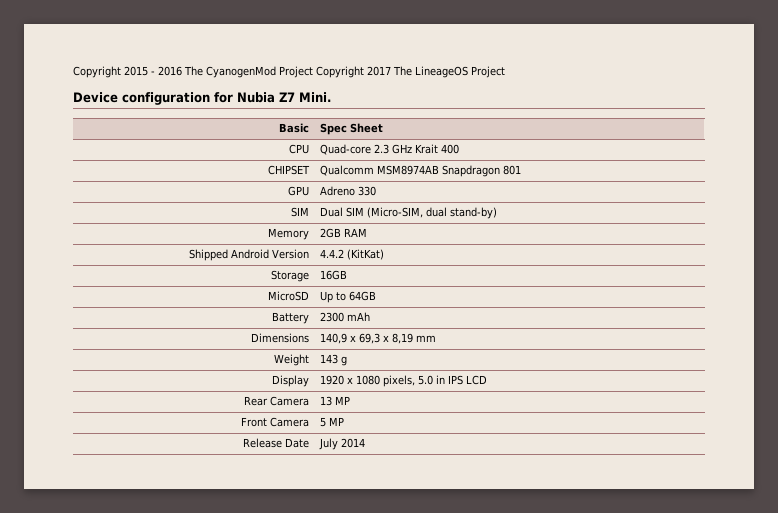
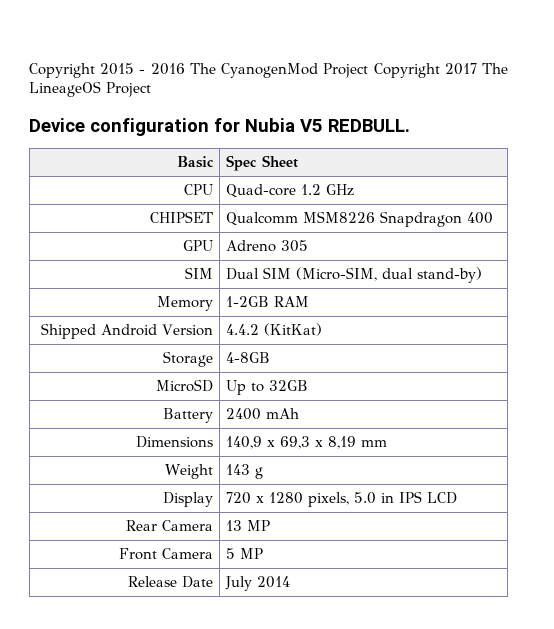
[279,92,331,102] Z7 Mini. -> [300,119,410,132] V5 REDBULL.
[373,144,389,154] 2.3 -> [301,184,322,195] 1.2
[414,144,459,154] Krait 400 -> (355, 190) none
[376,165,521,177] MSM8974AB Snapdragon 801 -> [303,211,494,227] MSM8226 Snapdragon 400
[357,186,376,196] 330 -> [281,240,309,252] 305
[319,228,341,238] 2GB -> [226,296,270,307] 1-2GB
[319,270,347,280] 16GB -> [226,352,271,363] 4-8GB
[348,291,376,301] 64GB -> [269,380,309,391] 32GB
[319,312,344,322] 2300 -> [226,408,262,420] 2400
[319,375,380,385] 1920 x 1080 -> [226,492,304,504] 720 x 1280

